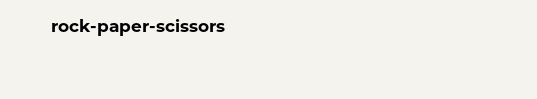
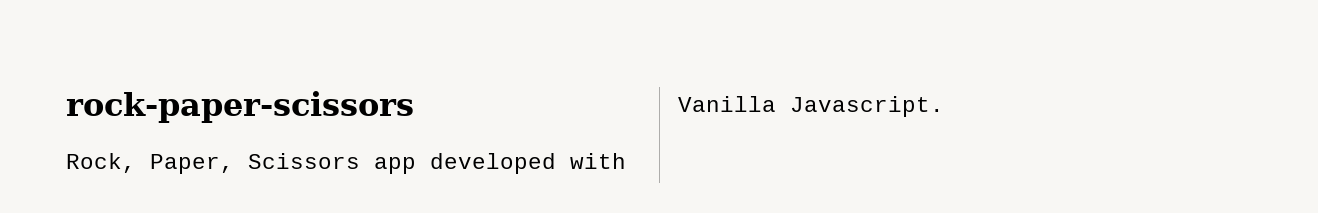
(225, 27) none -> [66,153,626,174] [678,96,944,117] // Rock, Paper, Scissors app developed with Vanilla Javascript.

